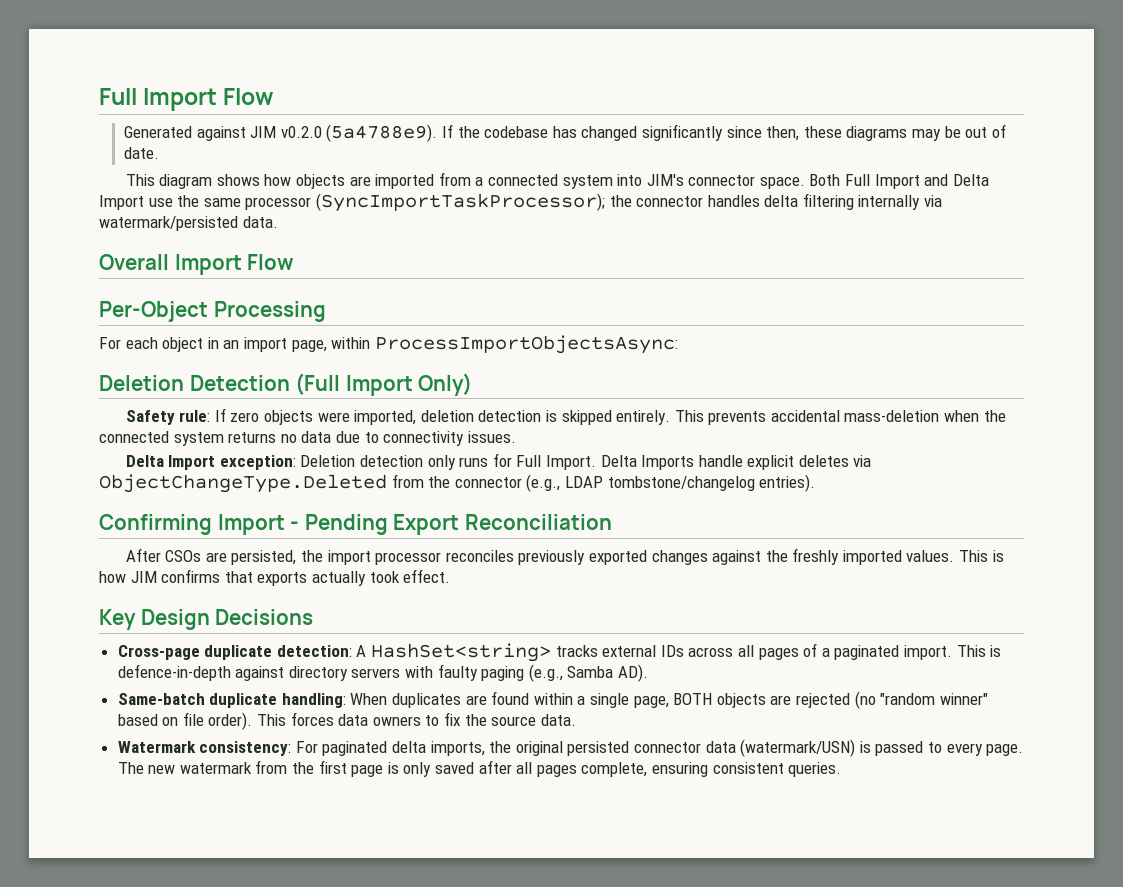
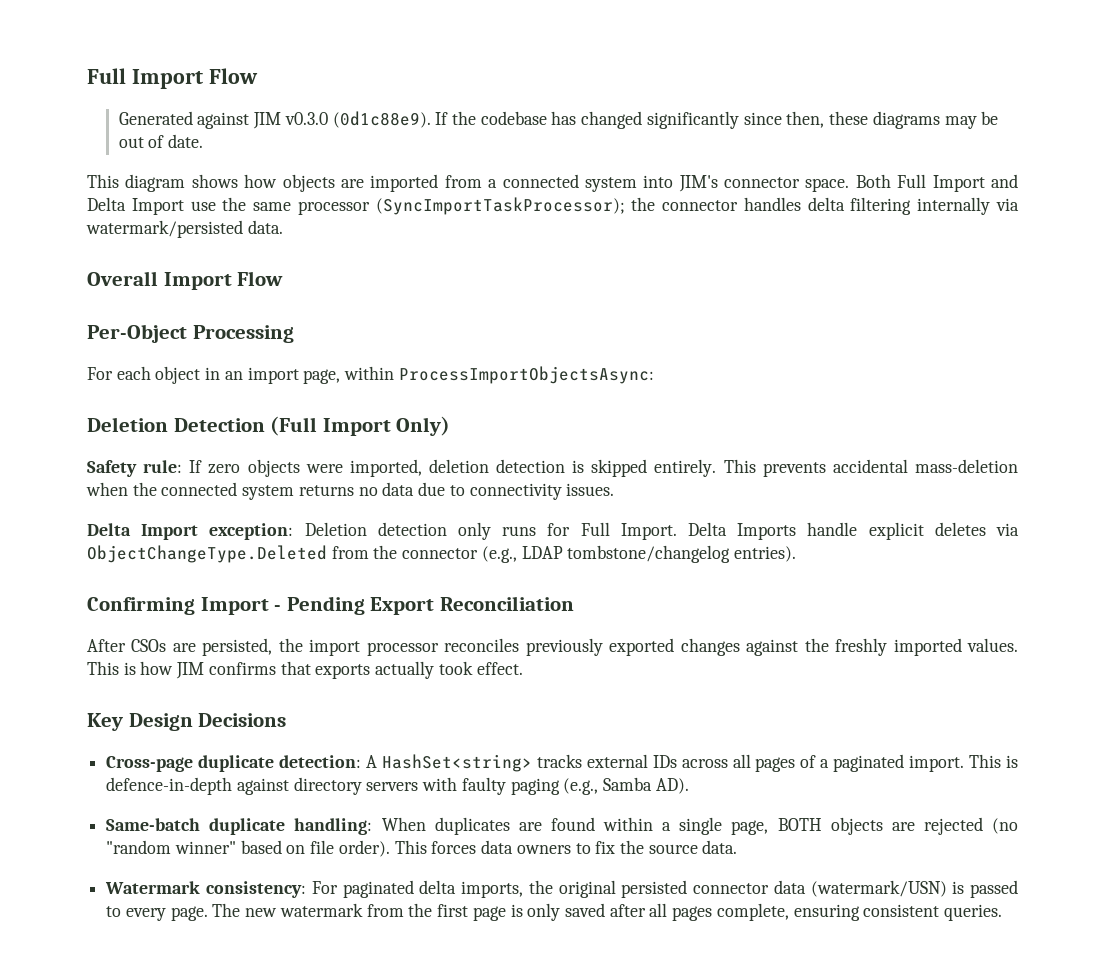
[280,124,438,142] v0.2.0 (5a4788e9). -> [284,111,431,128] v0.3.0 (0d1c88e9).

